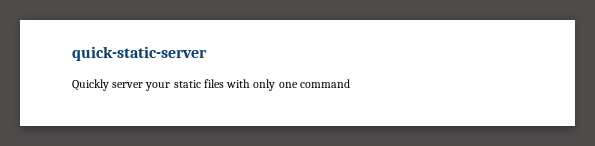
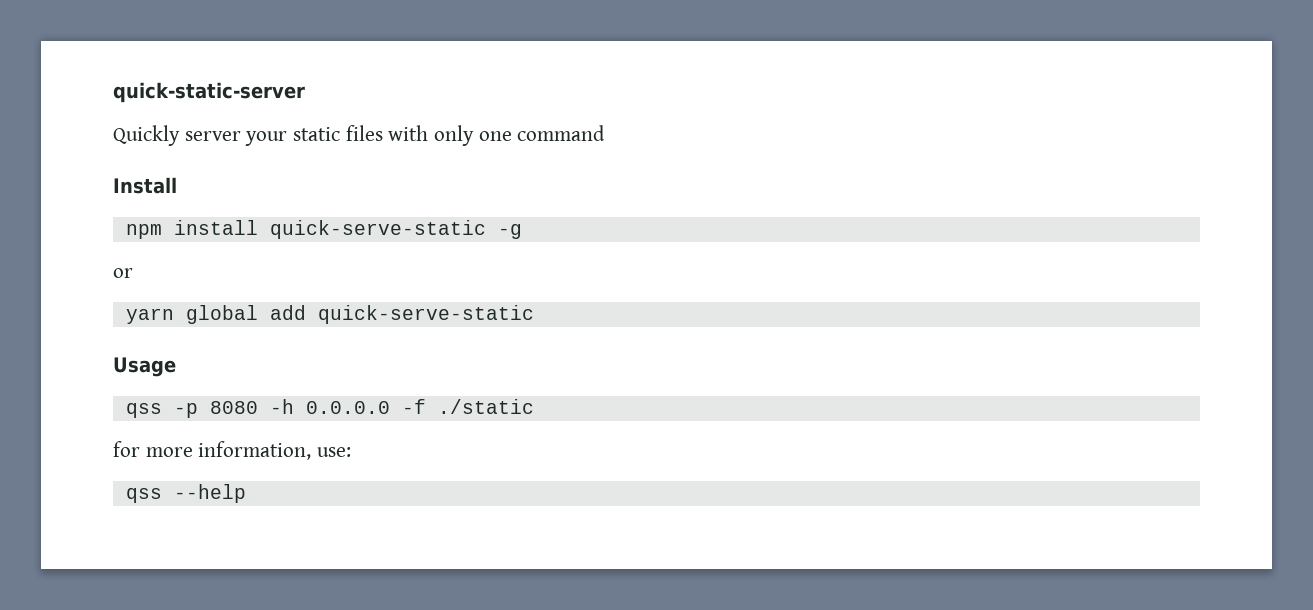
(350, 83) none -> [113,177,177,194] [125,220,522,239] [113,268,133,278] [125,305,534,324] [113,357,176,377] [125,399,534,418] [113,441,352,460] [125,484,246,503] // Install // npm install quick-serve-static -g // or // yarn global add quick-serve-static // Usage // qss -p 8080 -h 0.0.0.0 -f ./static // for more information, use: // qss --help

